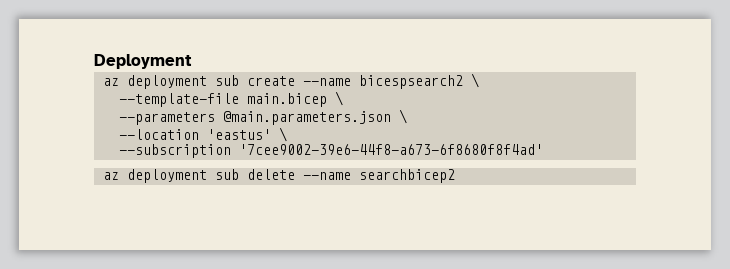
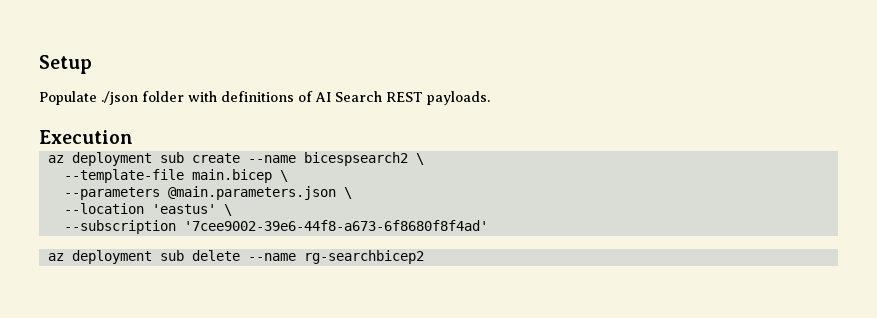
[94,54,192,69] Deployment -> [39,55,92,74] [39,91,490,105] [39,130,133,144] Setup // Populate ./json folder with definitions of AI Search REST payloads. // Execution
[359,169,456,183] searchbicep2 -> [303,250,424,264] rg-searchbicep2

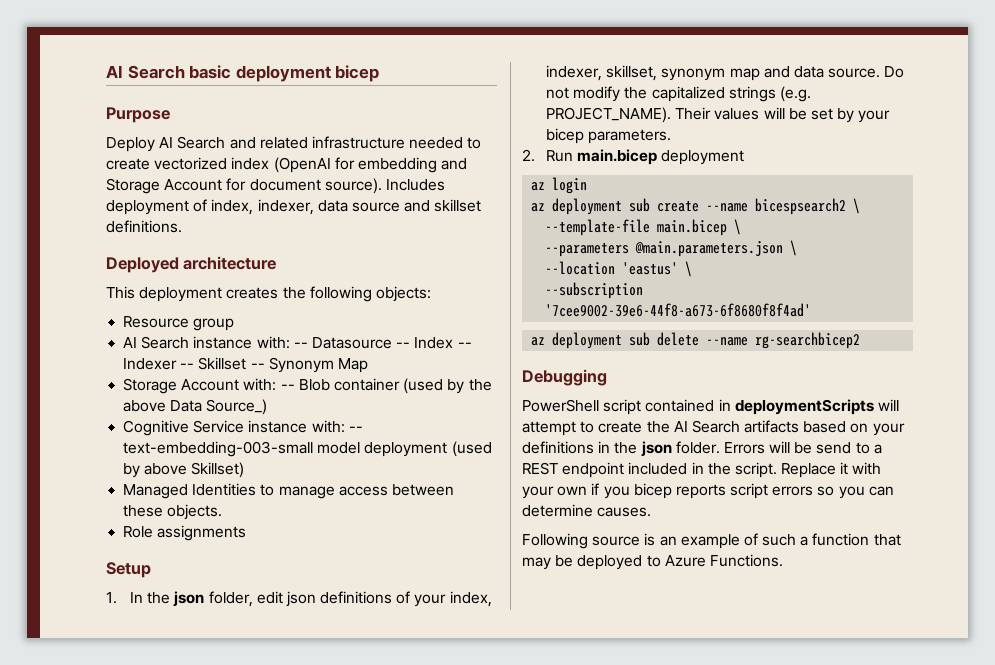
[39,55,92,74] [39,91,490,105] [39,130,133,144] Setup // Populate ./json folder with definitions of AI Search REST payloads. // Execution -> [106,65,380,82] [106,107,170,123] [106,136,482,152] [106,157,468,173] [106,178,445,194] [106,199,482,215] [106,220,182,233] [106,256,277,273] [106,286,431,302] [123,316,235,331] [123,336,472,349] [123,357,368,373] [123,378,492,394] [123,399,268,415] [123,420,363,436] [123,441,492,457] [123,462,245,478] [123,483,454,499] [123,504,223,520] [123,525,247,541] [106,562,151,578] [106,591,492,607] [545,65,905,81] [545,86,811,102] [545,107,891,123] [545,128,672,144] [522,149,745,165] [531,177,588,194] AI Search basic deployment bicep // Purpose // Deploy AI Search and related infrastructure needed to create vectorized index (OpenAI for embedding and Storage Account for document source). Includes deployment of index, indexer, data source and skillset definitions. // Deployed architecture // This deployment creates the following objects: // Resource group // AI Search instance with: -- Datasource -- Index -- Indexer -- Skillset -- Synonym Map // Storage Account with: -- Blob container (used by the above Data Source_) // Cognitive Service instance with: -- text-embedding-003-small model deployment (used by above Skillset) // Managed Identities to manage access between these objects. // Role assignments // Setup // 1. In the json folder, edit json definitions of your index, indexer, skillset, synonym map and data source. Do not modify the capitalized strings (e.g. PROJECT_NAME). Their values will be set by your bicep parameters. // 2. Run main.bicep deployment // az login
(424, 257) none -> [522,369,607,386] [522,399,899,415] [522,420,905,436] [522,441,882,457] [522,462,882,478] [522,483,894,499] [522,504,652,517] [522,533,901,549] [522,554,783,570] // Debugging // PowerShell script contained in deploymentScripts will attempt to create the AI Search artifacts based on your definitions in the json folder. Errors will be send to a REST endpoint included in the script. Replace it with your own if you bicep reports script errors so you can determine causes. // Following source is an example of such a function that may be deployed to Azure Functions.

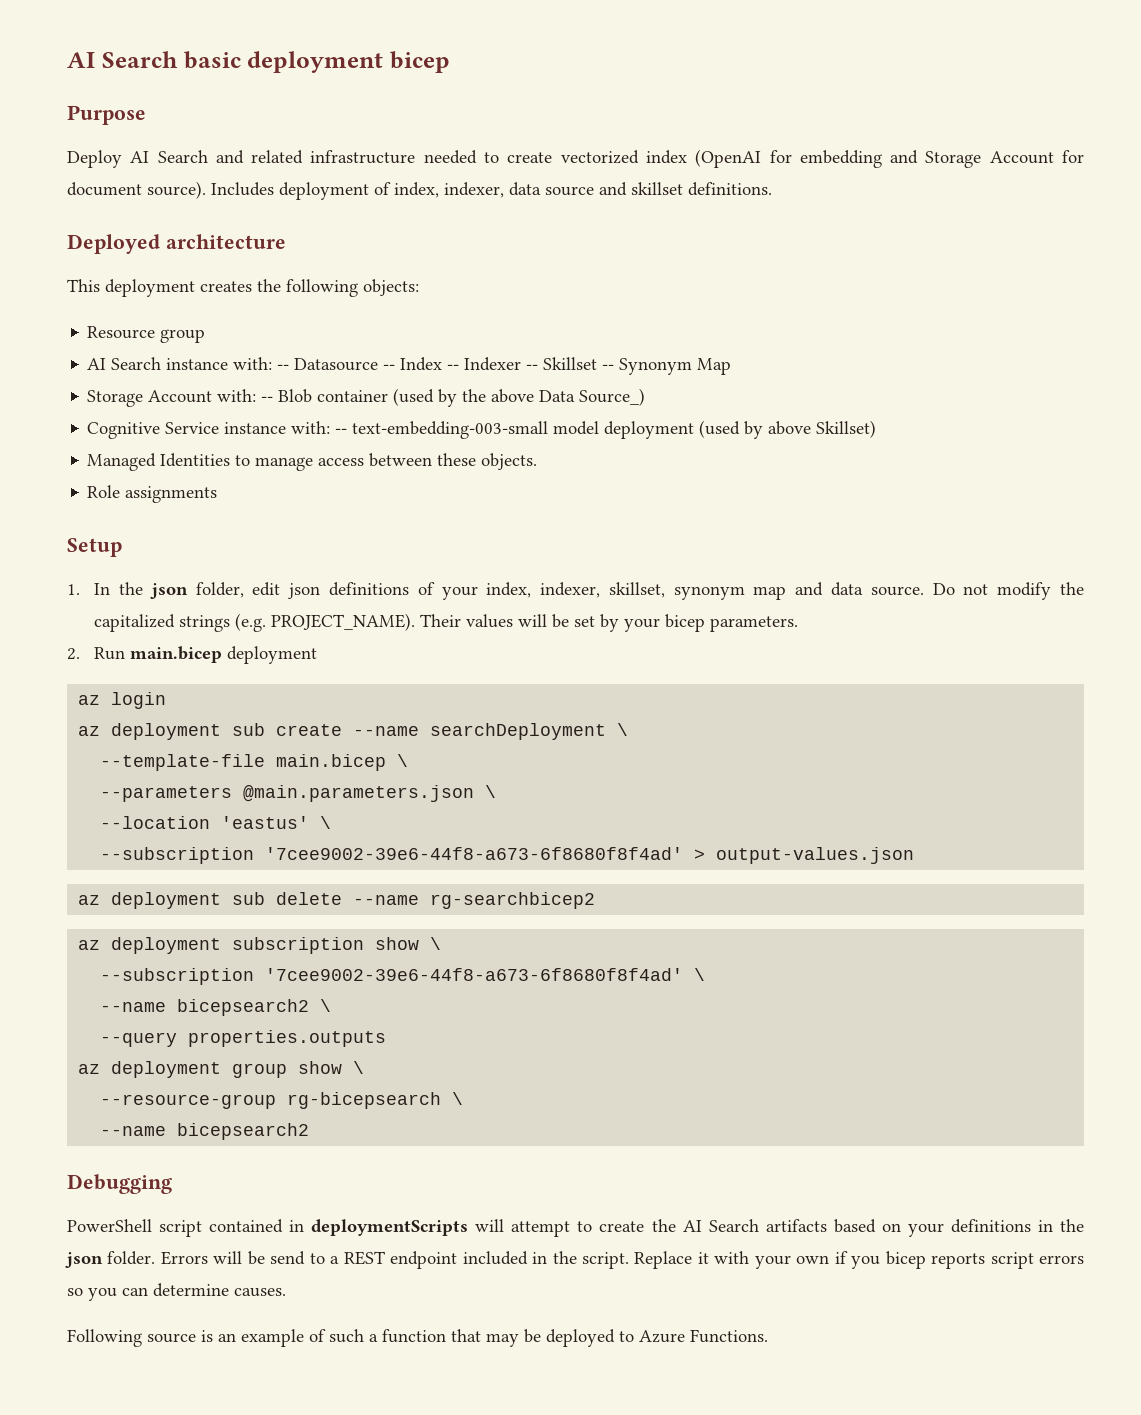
[755,198,847,215] bicespsearch2 -> [430,723,607,740] searchDeployment
(812, 310) none -> [694,847,915,864] > output-values.json
(861, 340) none -> [78,937,442,954] [100,968,706,985] [100,999,332,1016] [100,1030,387,1047] [78,1061,365,1078] [100,1092,464,1109] [100,1123,310,1140] // az deployment subscription show \ // --subscription '7cee9002-39e6-44f8-a673-6f8680f8f4ad' \ // --name bicepsearch2 \ // --query properties.outputs // az deployment group show \ // --resource-group rg-bicepsearch \ // --name bicepsearch2

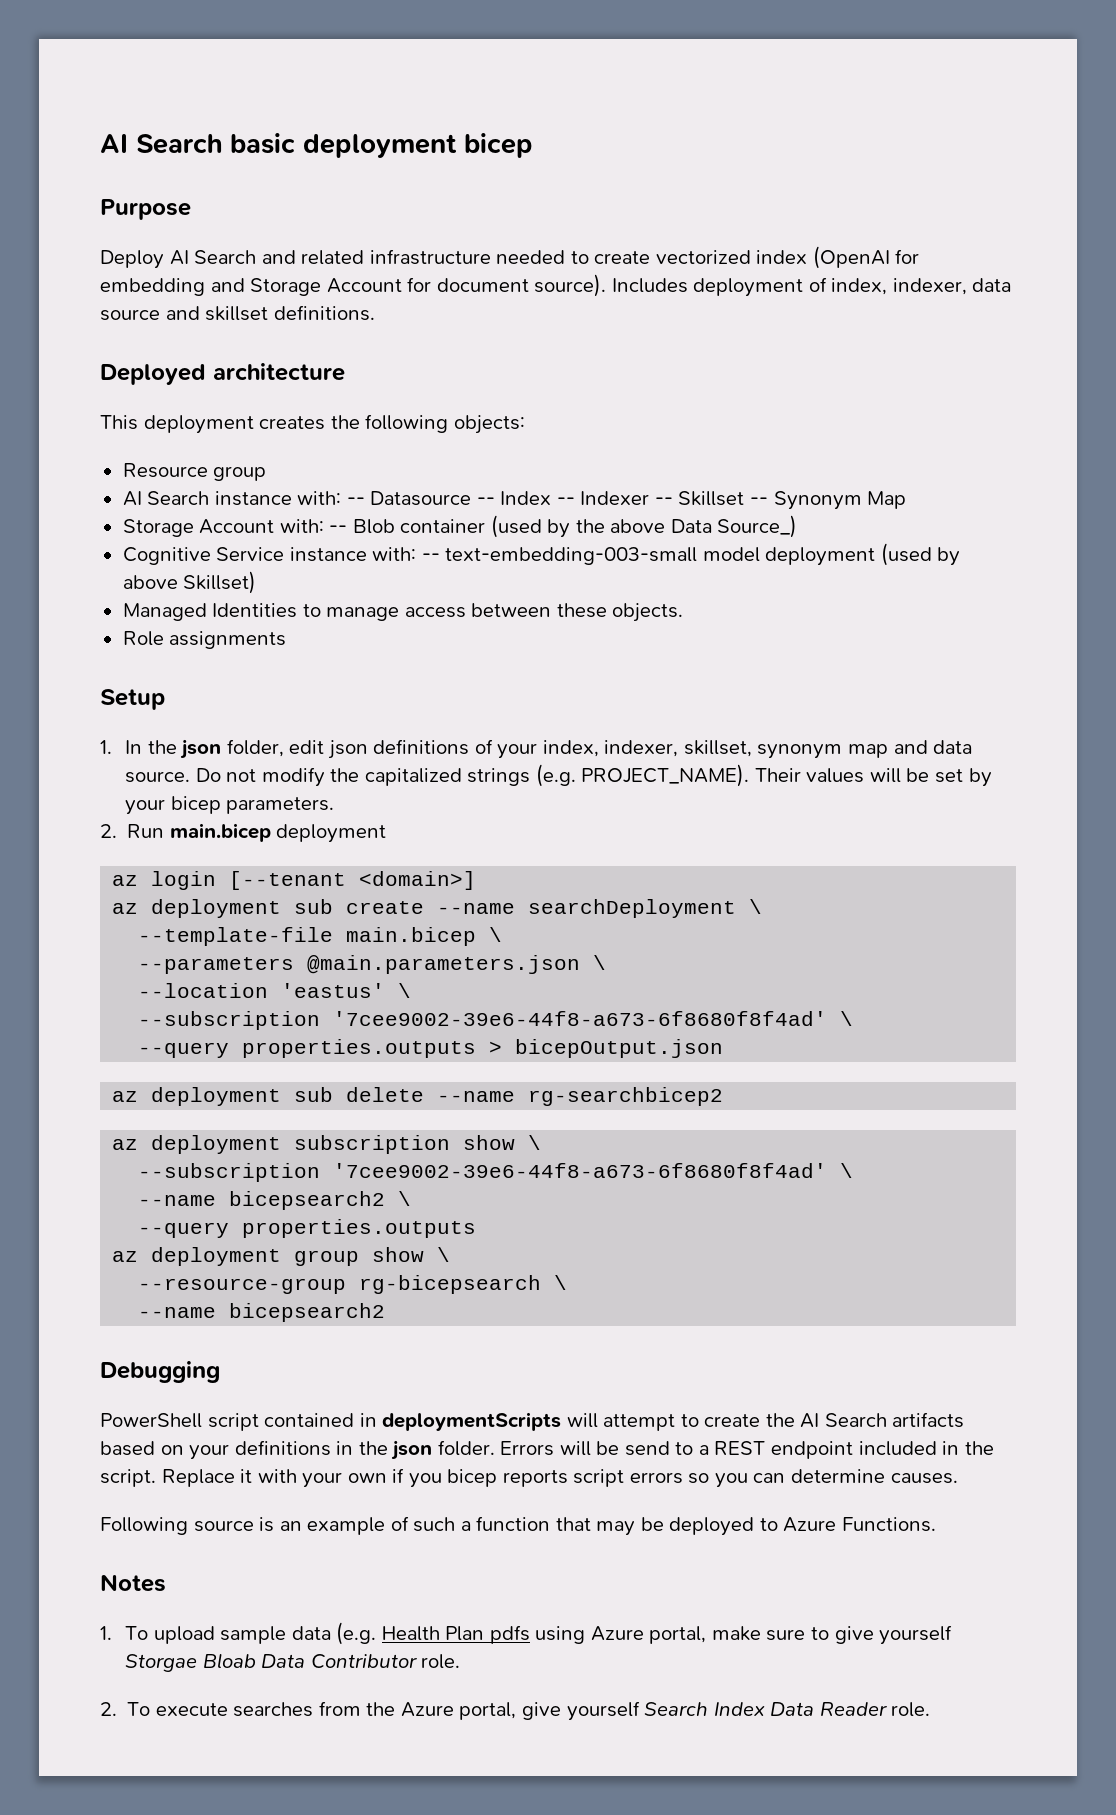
(167, 700) none -> [229,871,477,890] [--tenant <domain>]
[694,847,915,864] > output-values.json -> [840,1011,854,1026] [138,1039,724,1058] \ // --query properties.outputs > bicepOutput.json
(768, 1336) none -> [100,1574,166,1592] [100,1622,953,1645] [125,1653,461,1672] [100,1701,931,1721] // Notes // 1. To upload sample data (e.g. Health Plan pdfs using Azure portal, make sure to give yourself Storgae Bloab Data Contributor role. // 2. To execute searches from the Azure portal, give yourself Search Index Data Reader role.

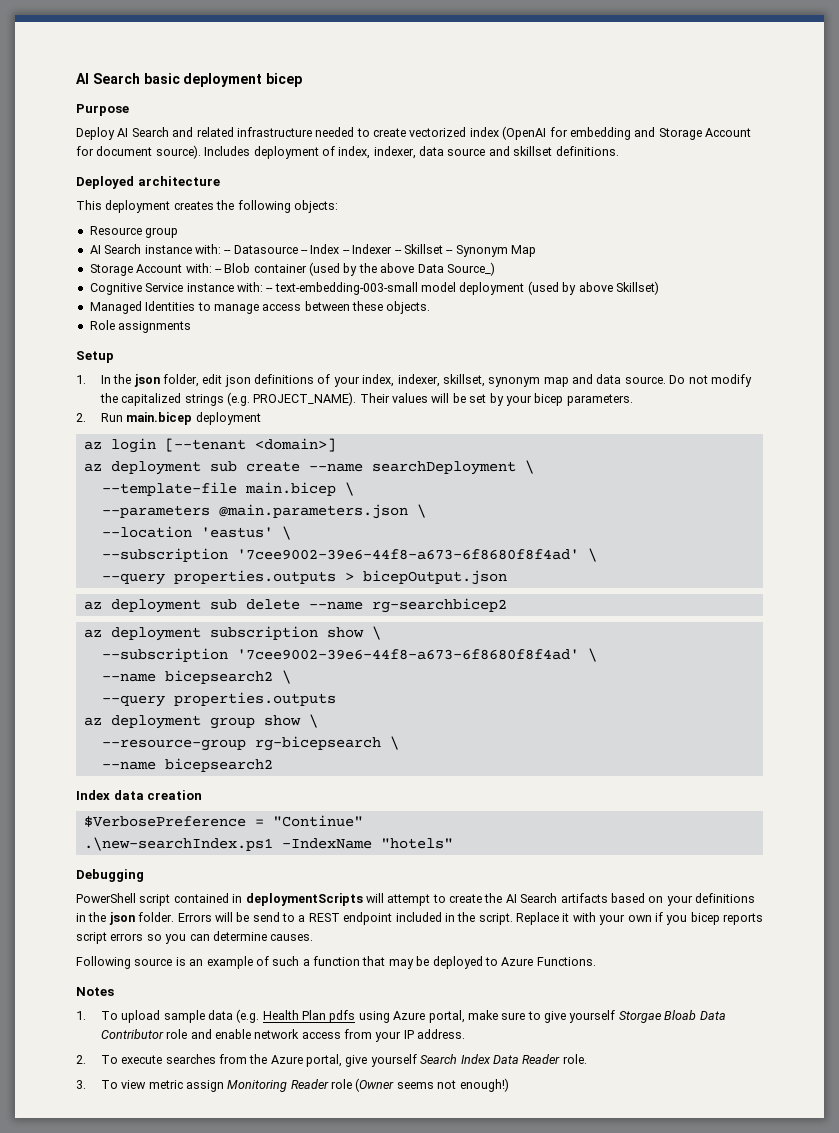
(386, 1312) none -> [76,790,203,800] [83,815,363,827] [83,837,453,851] // Index data creation // $VerbosePreference = "Continue" // .\new-searchIndex.ps1 -IndexName "hotels"
[421,1654,461,1669] role. -> [166,1029,466,1042] role and enable network access from your IP address.
(931, 1709) none -> [76,1078,509,1092] // 3. To view metric assign Monitoring Reader role (Owner seems not enough!)

